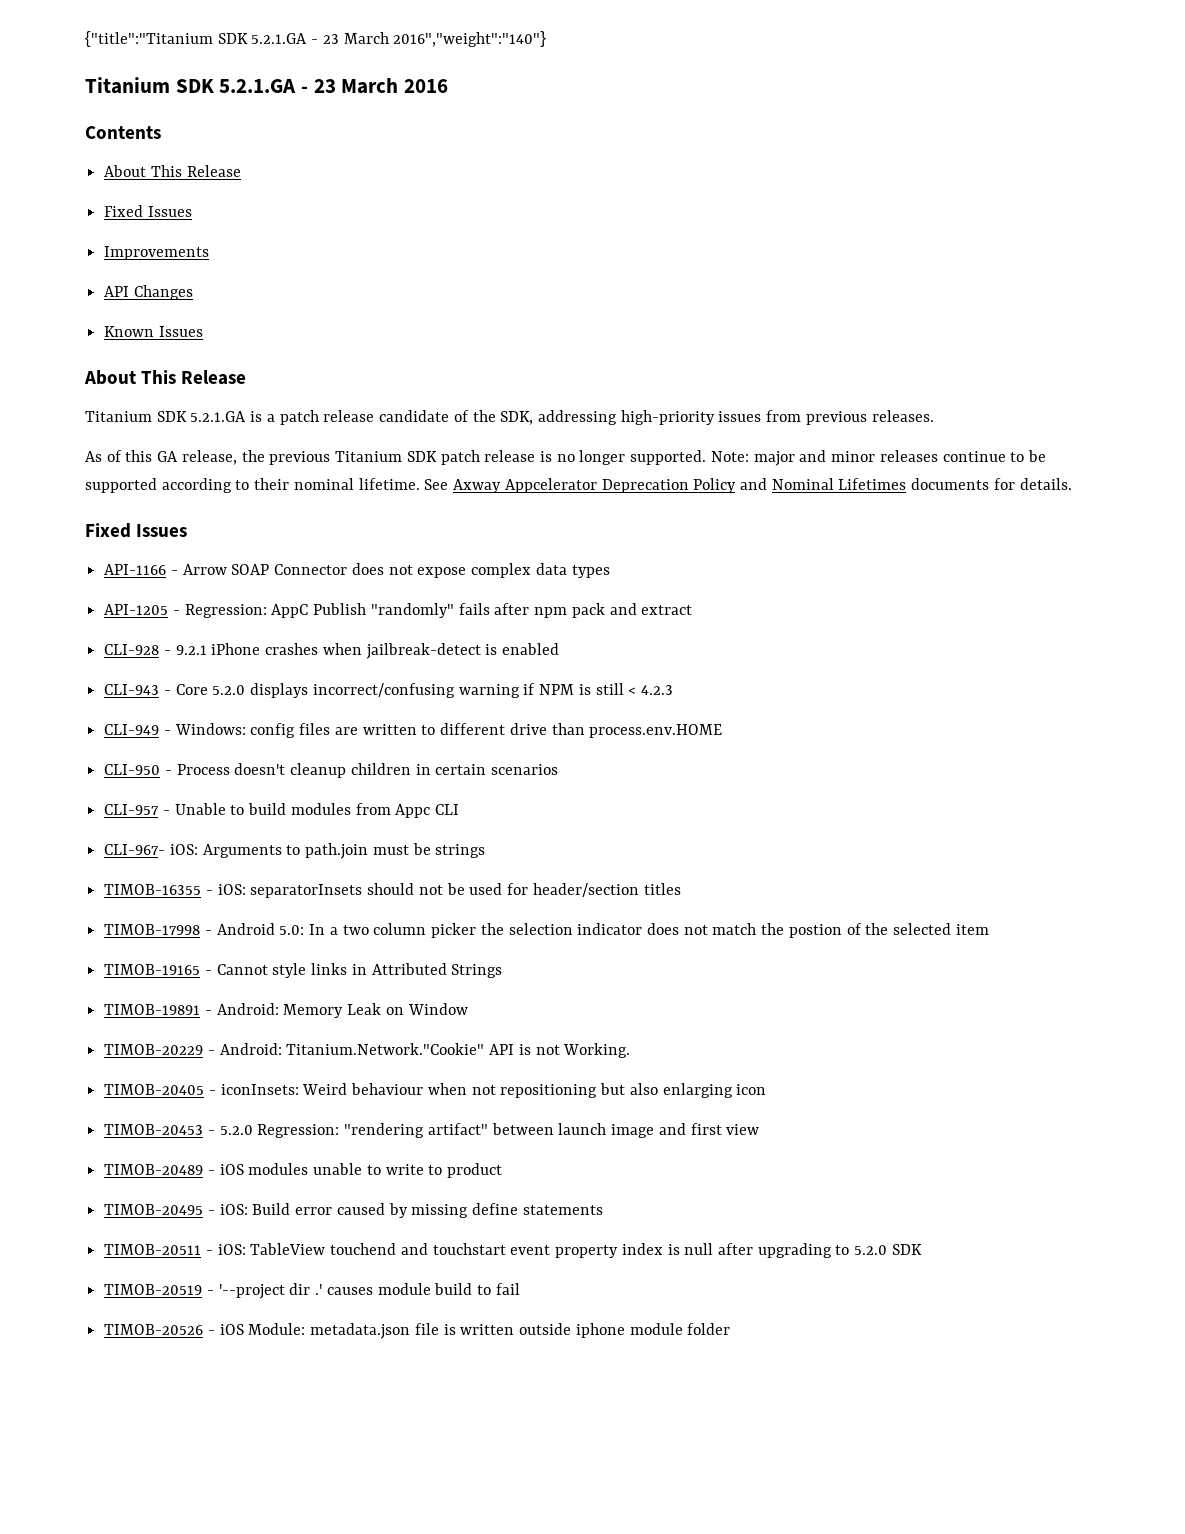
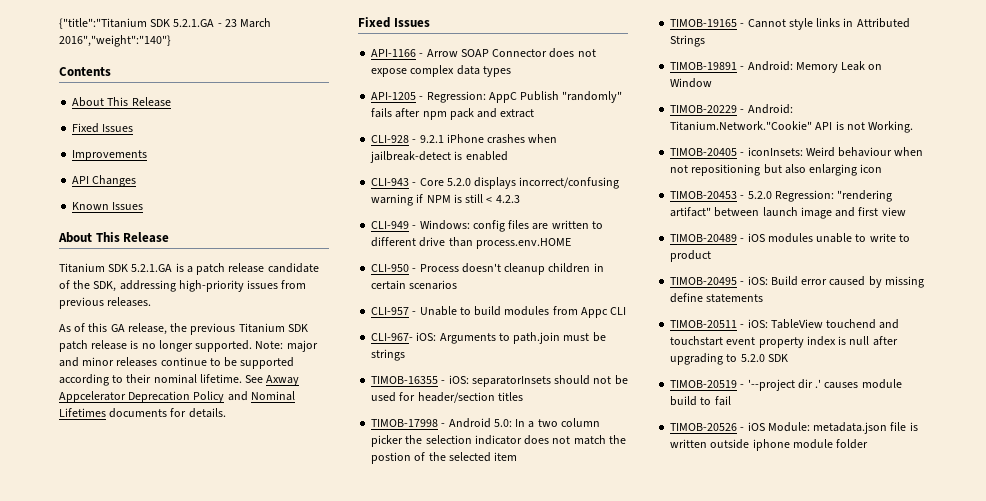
[85,77,449,94] // Titanium SDK 5.2.1.GA - 23 March 2016 -> (171, 41) none

